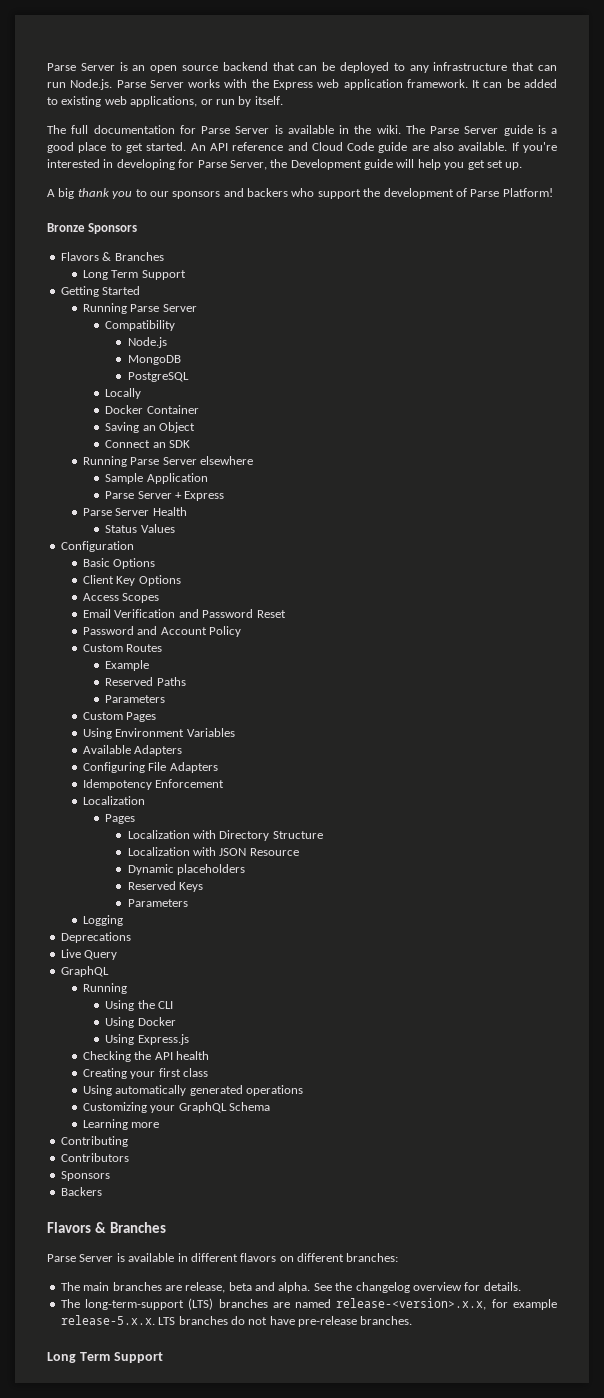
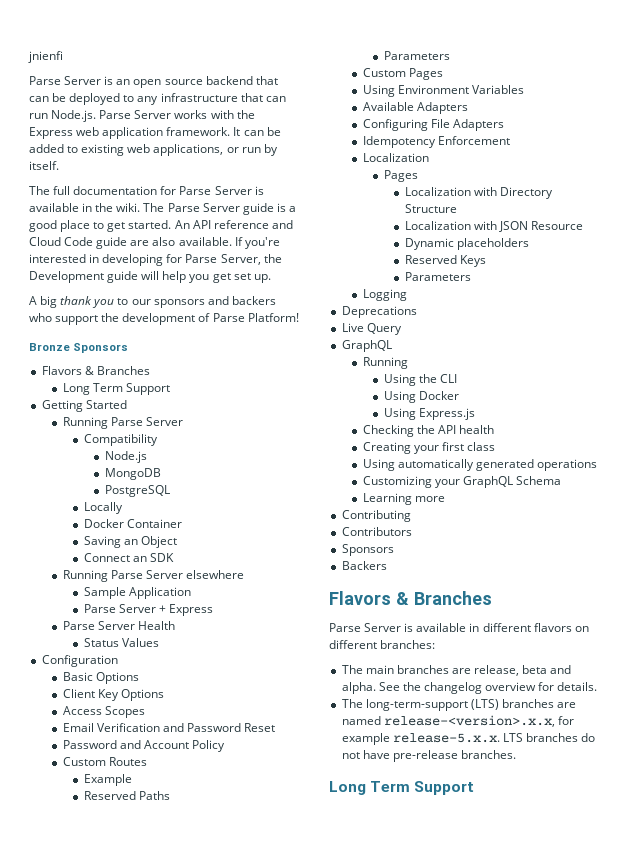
(47, 67) none -> [28,51,63,63] jnienfi //

